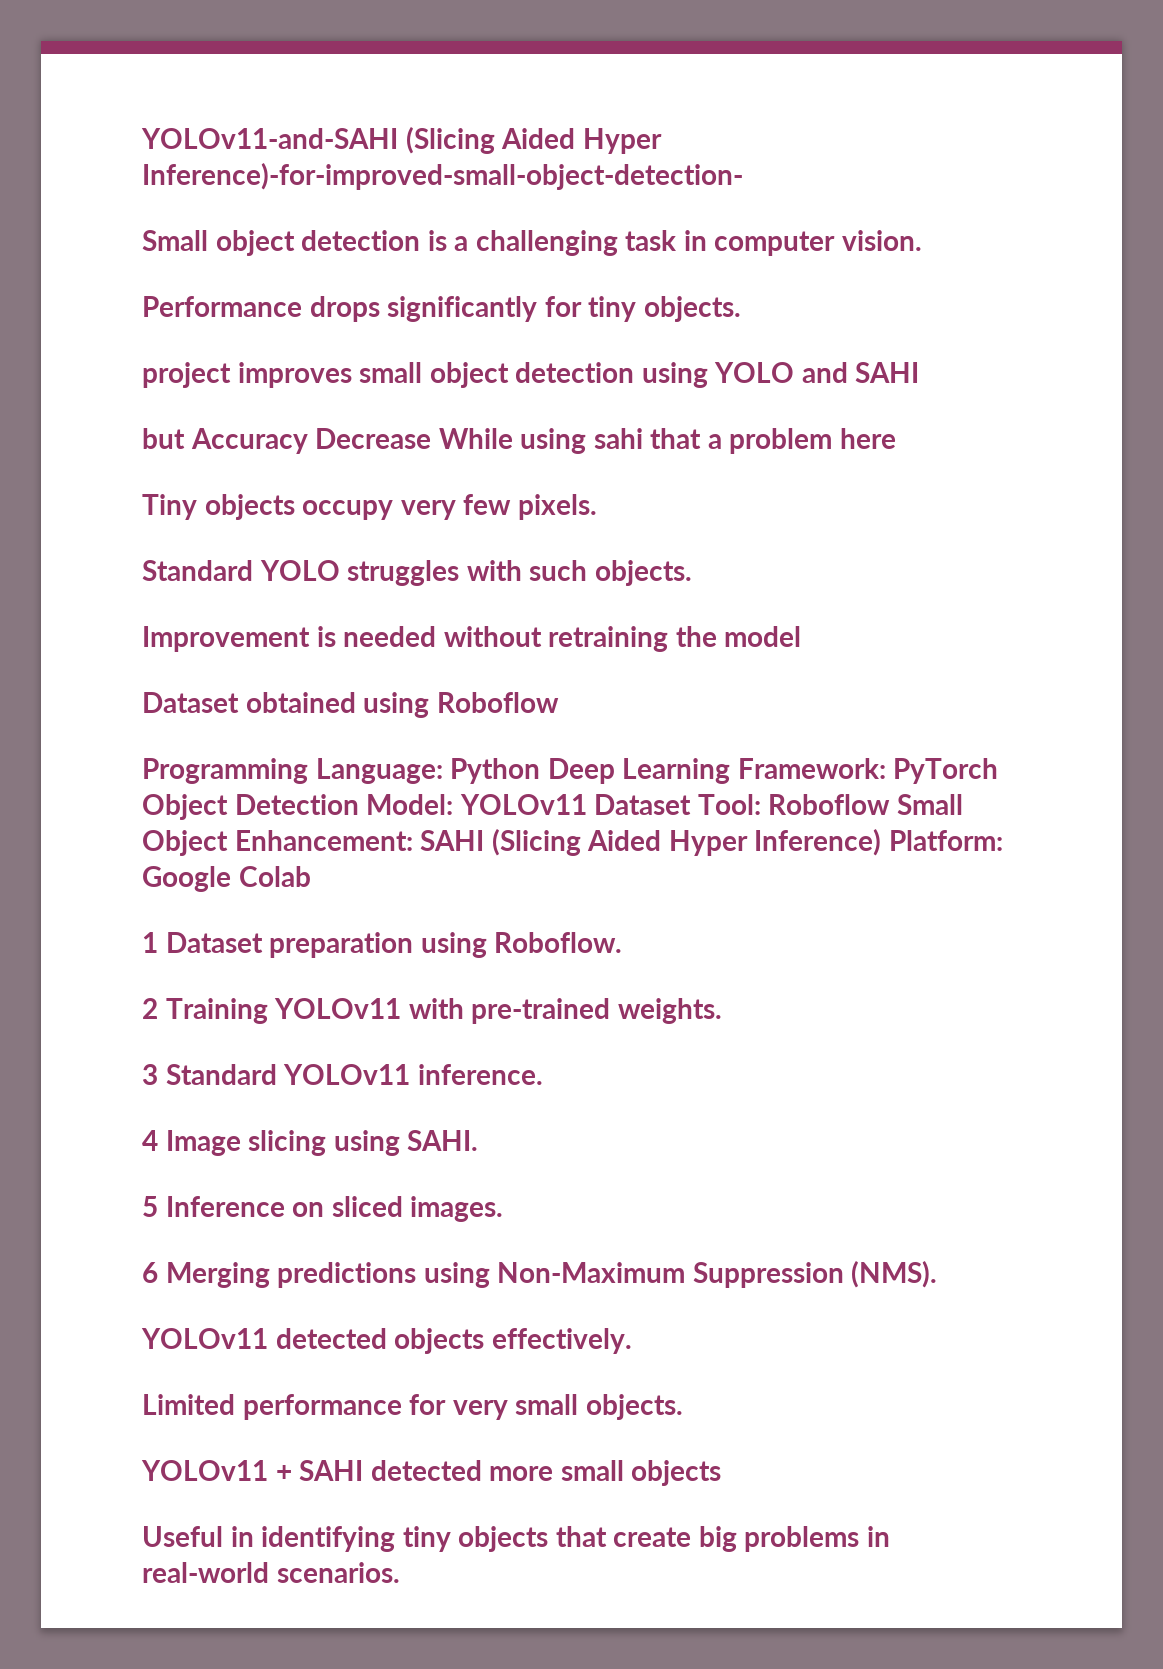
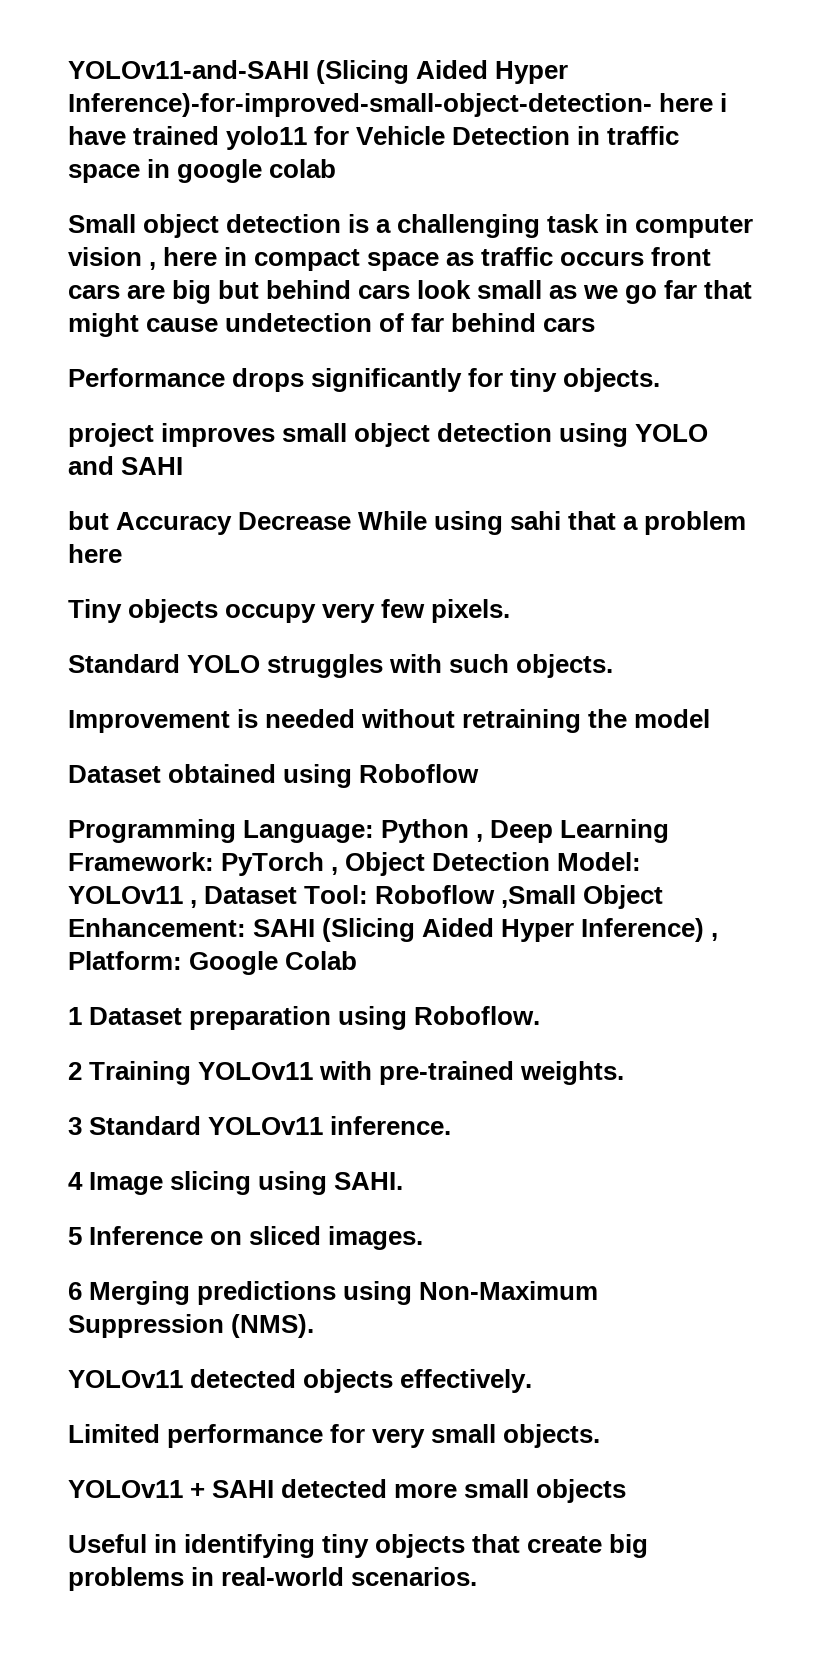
(743, 176) none -> [659,93,728,112] [68,126,680,150] [68,159,337,183] here i have trained yolo11 for Vehicle Detection in traffic space in google colab
[842,230,923,251] vision. -> [68,247,712,271] [68,280,753,304] [68,313,596,337] vision , here in compact space as traffic occurs front cars are big but behind cars look small as we go far that might cause undetection of far behind cars
(541, 771) none -> [476,834,484,842] ,
(999, 771) none -> [331,867,339,875] ,
(587, 804) none -> [190,900,198,908] ,
[896,794,963,815] Small -> [501,885,577,908] ,Small
(882, 842) none -> [711,933,719,941] ,

